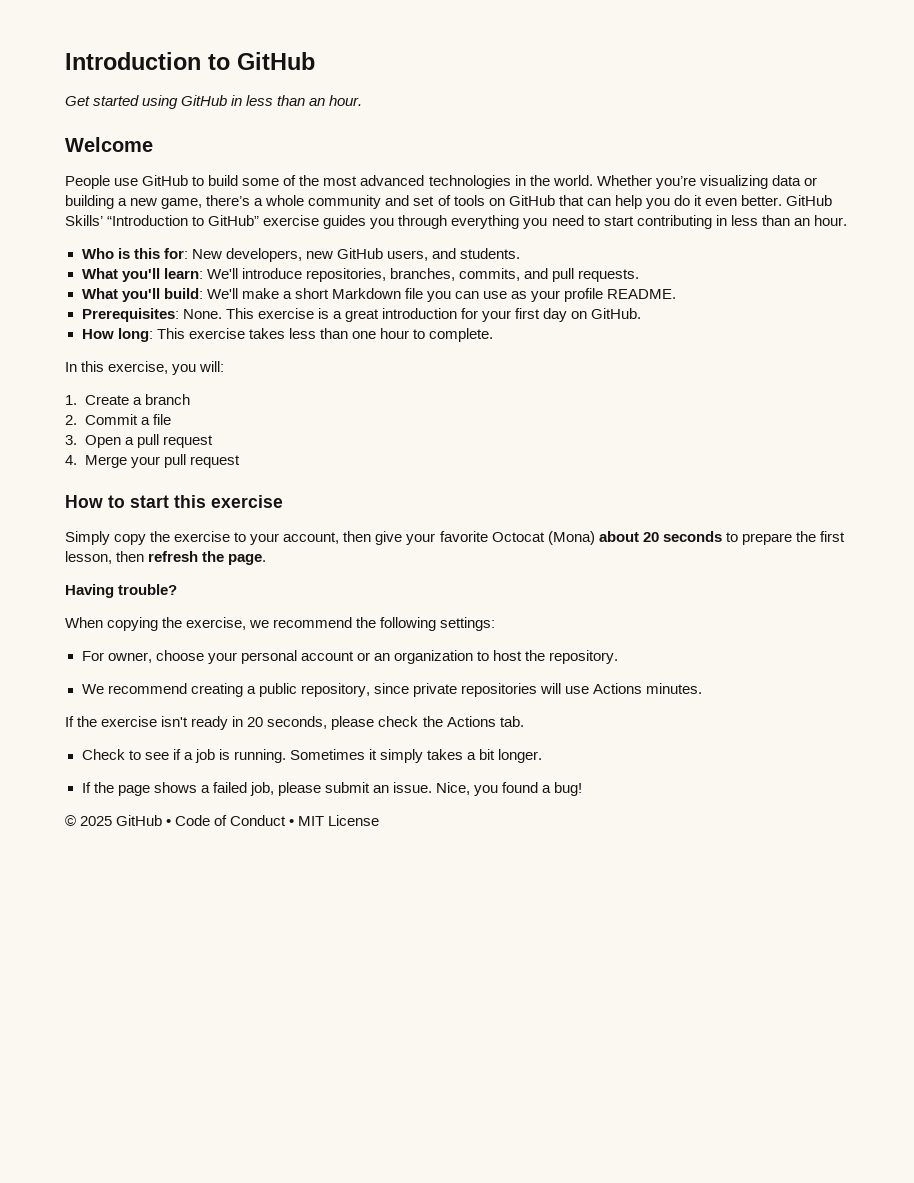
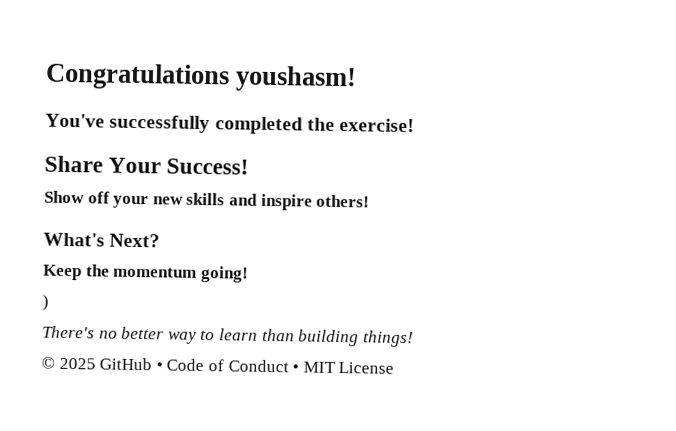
[65,52,315,70] [65,95,363,109] [65,137,153,152] [65,175,817,189] [65,195,833,209] [65,215,847,229] [81,248,520,262] [81,268,639,282] [81,288,677,302] [81,308,642,322] [81,328,494,342] [65,361,225,375] [65,394,190,405] [65,414,171,425] [65,434,213,448] [65,454,240,468] [65,495,283,508] [65,531,845,545] [65,551,267,565] [65,584,178,598] [65,617,496,631] [81,650,619,664] [81,683,703,697] [65,716,524,730] [81,749,543,763] [81,782,583,796] Introduction to GitHub // Get started using GitHub in less than an hour. // Welcome // People use GitHub to build some of the most advanced technologies in the world. Whether you’re visualizing data or building a new game, there’s a whole community and set of tools on GitHub that can help you do it even better. GitHub Skills’ “Introduction to GitHub” exercise guides you through everything you need to start contributing in less than an hour. // Who is this for: New developers, new GitHub users, and students. // What you'll learn: We'll introduce repositories, branches, commits, and pull requests. // What you'll build: We'll make a short Markdown file you can use as your profile README. // Prerequisites: None. This exercise is a great introduction for your first day on GitHub. // How long: This exercise takes less than one hour to complete. // In this exercise, you will: // 1. Create a branch // 2. Commit a file // 3. Open a pull request // 4. Merge your pull request // How to start this exercise // Simply copy the exercise to your account, then give your favorite Octocat (Mona) about 20 seconds to prepare the first lesson, then refresh the page. // Having trouble? // When copying the exercise, we recommend the following settings: // For owner, choose your personal account or an organization to host the repository. // We recommend creating a public repository, since private repositories will use Actions minutes. // If the exercise isn't ready in 20 seconds, please check the Actions tab. // Check to see if a job is running. Sometimes it simply takes a bit longer. // If the page shows a failed job, please submit an issue. Nice, you found a bug! -> [45,62,358,93] [45,113,416,135] [44,155,250,175] [44,190,371,211] [43,232,161,248] [43,264,249,283] [42,294,49,311] [42,325,414,348] Congratulations youshasm! // You've successfully completed the exercise! // Share Your Success! // Show off your new skills and inspire others! // What's Next? // Keep the momentum going! // ) // There's no better way to learn than building things!

